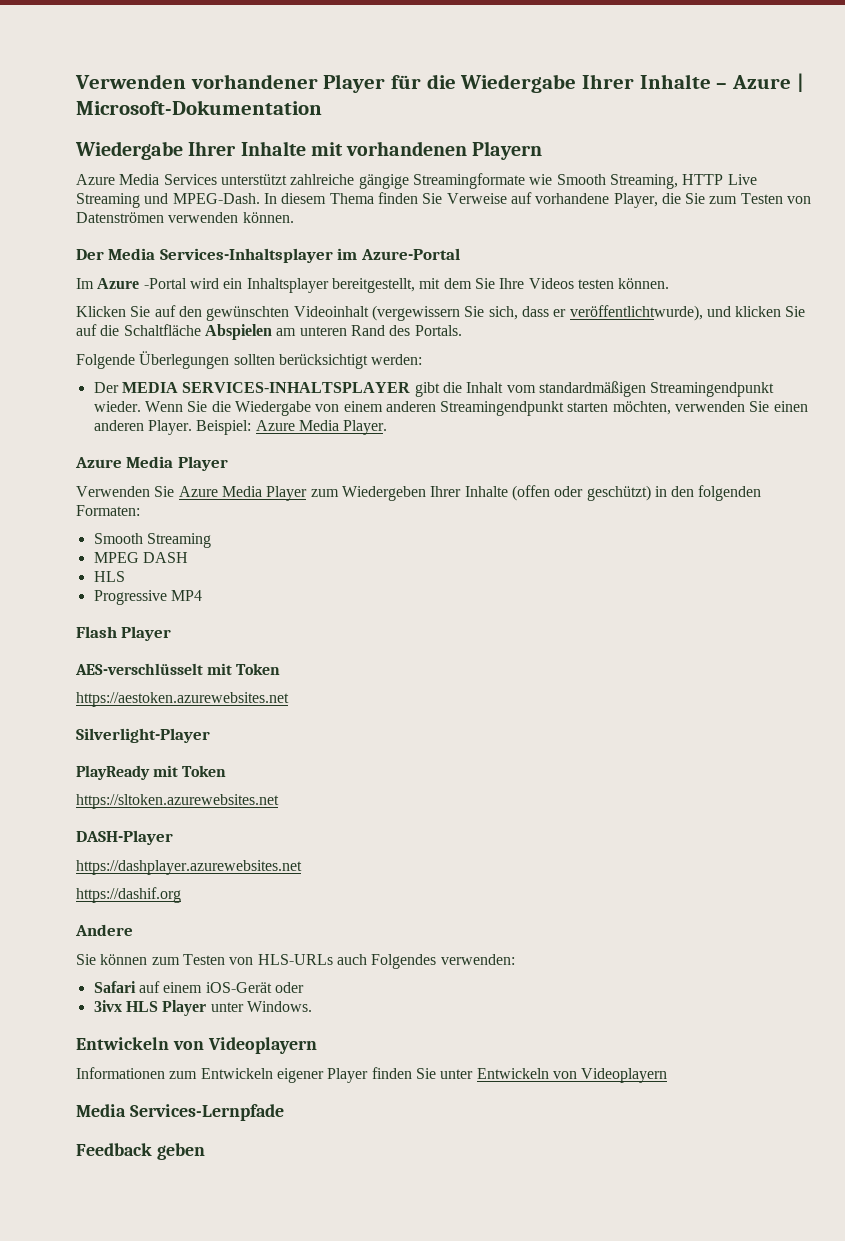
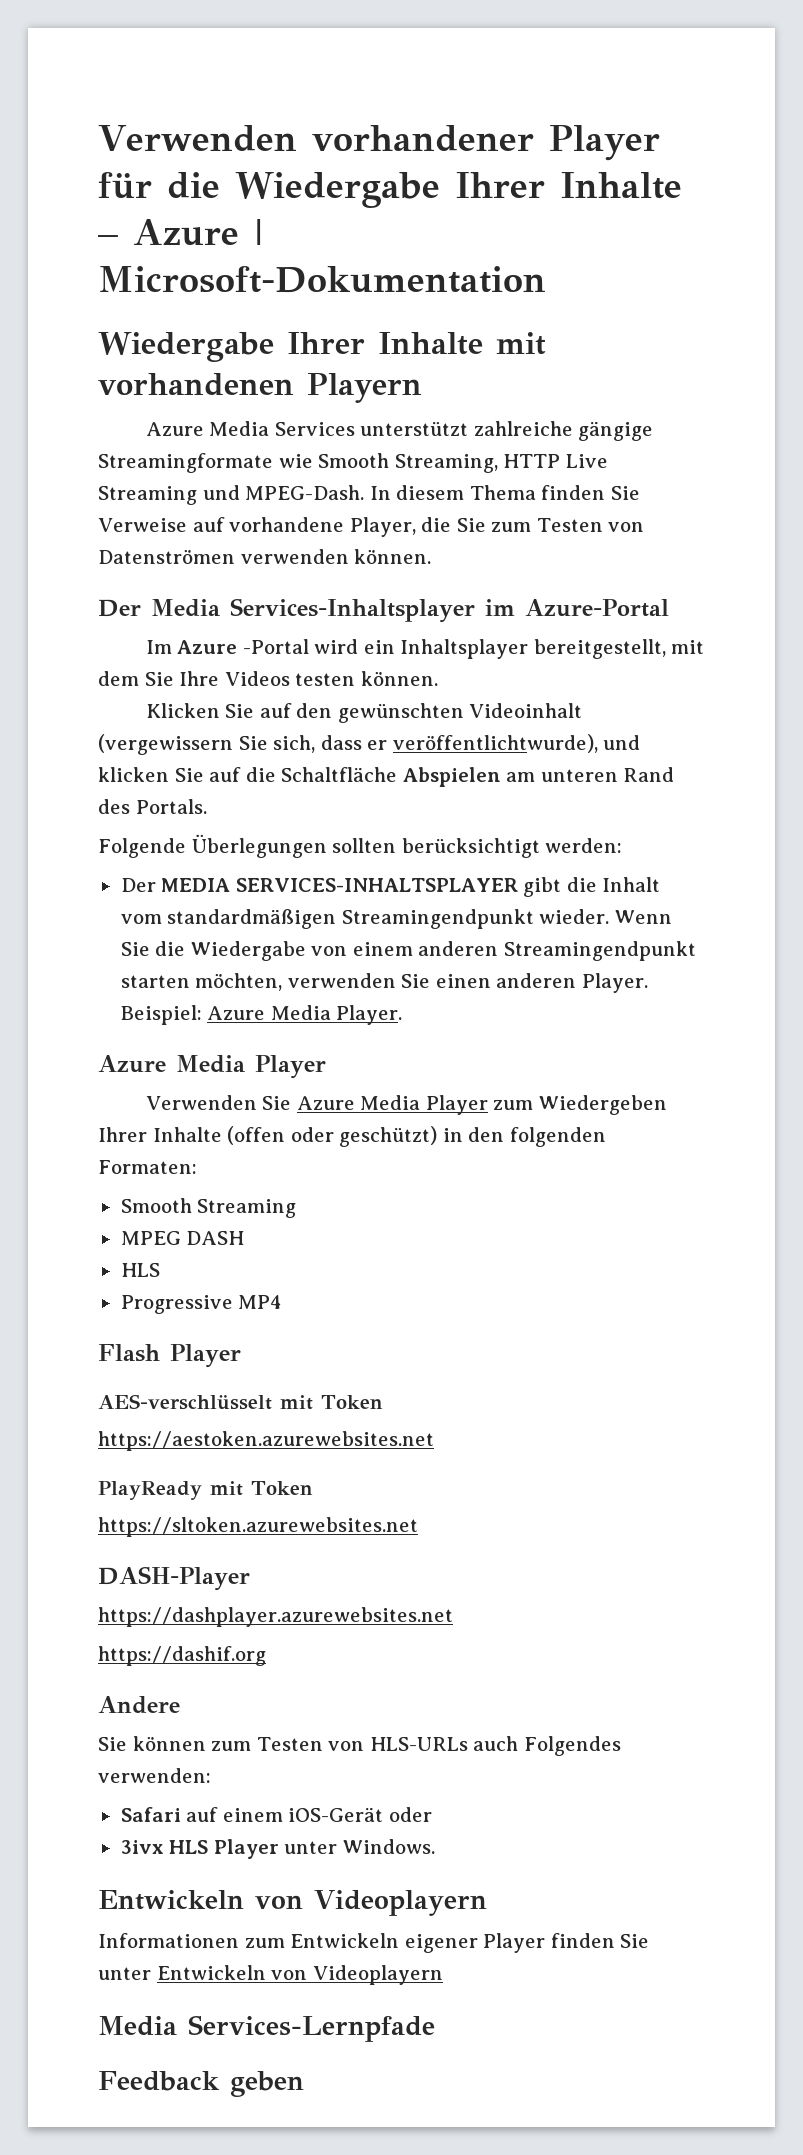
[76,728,210,743] // Silverlight-Player -> (434, 1441) none

